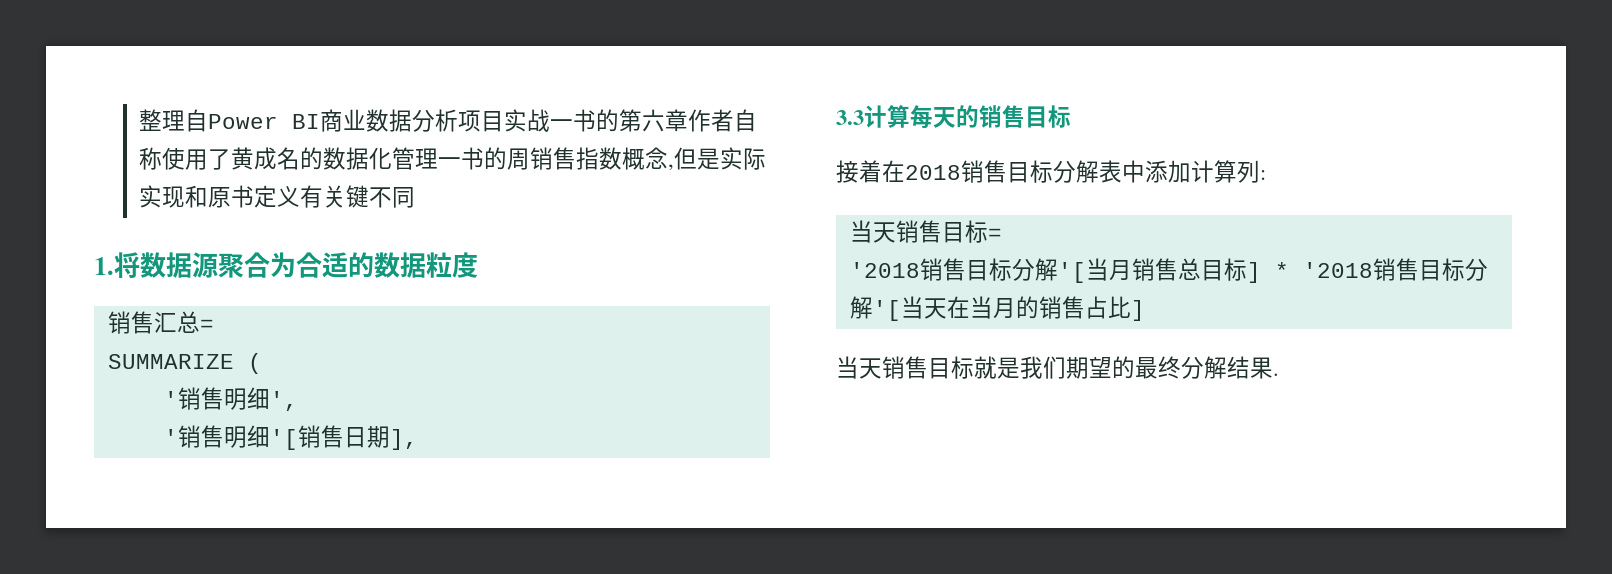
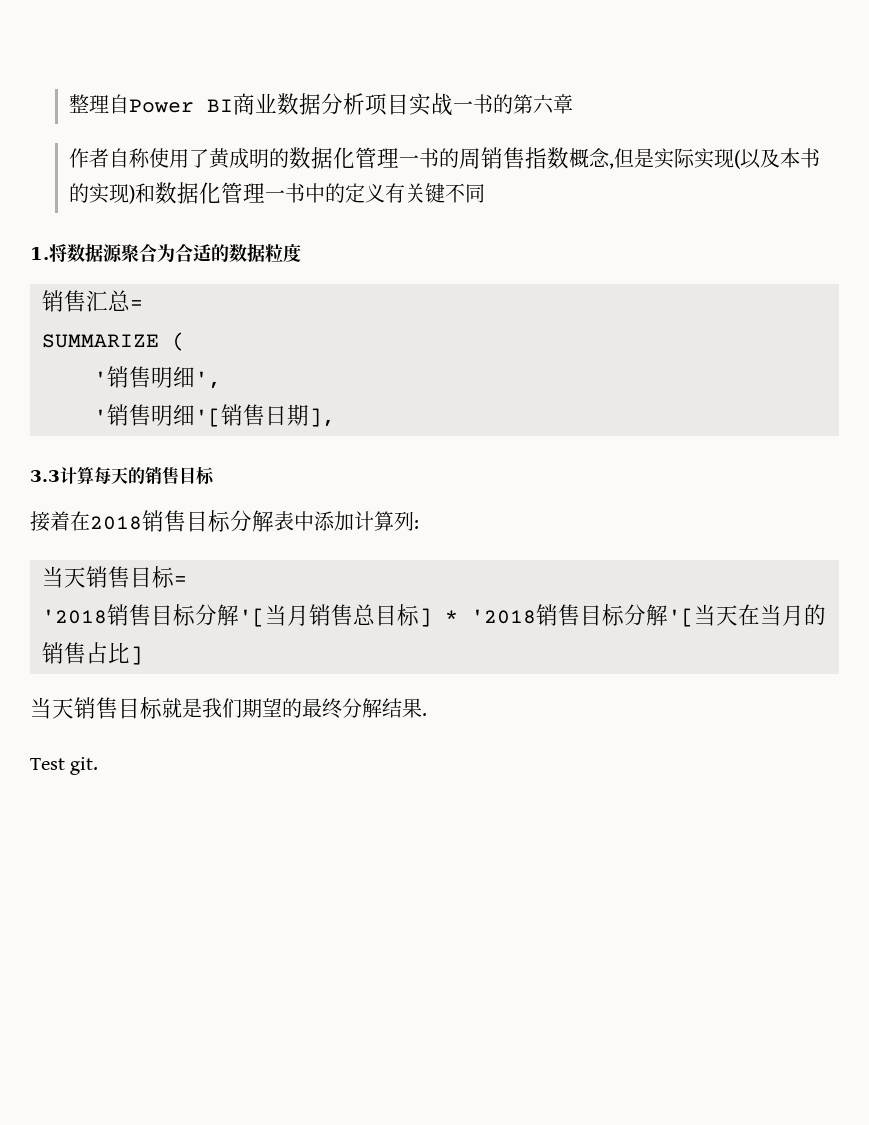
(688, 120) none -> (573, 104) //
[276,147,300,170] 名 -> [248,149,269,168] 明
[184,185,254,208] 和原书 -> [733,148,820,169] [68,182,345,204] (以及本书的实现)和数据化管理一书中的
(1279, 374) none -> [30,757,99,775] // Test git.

